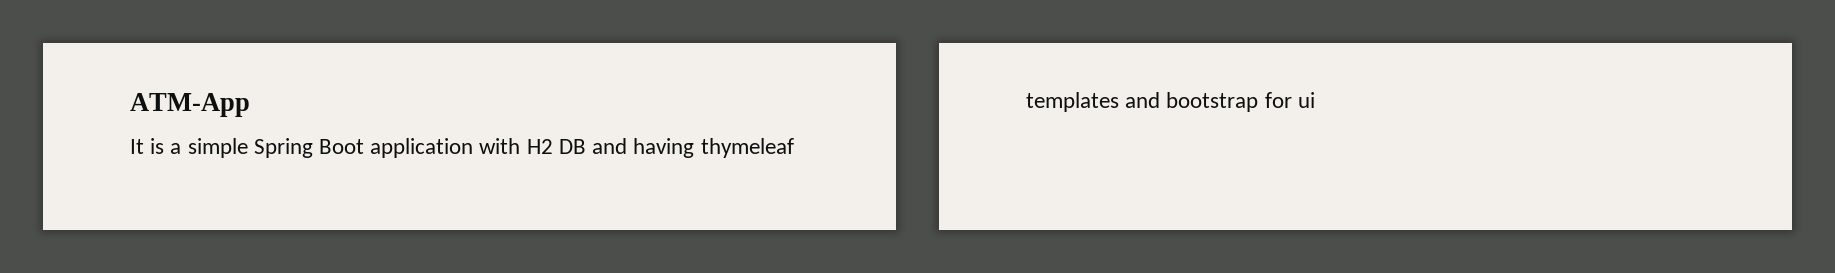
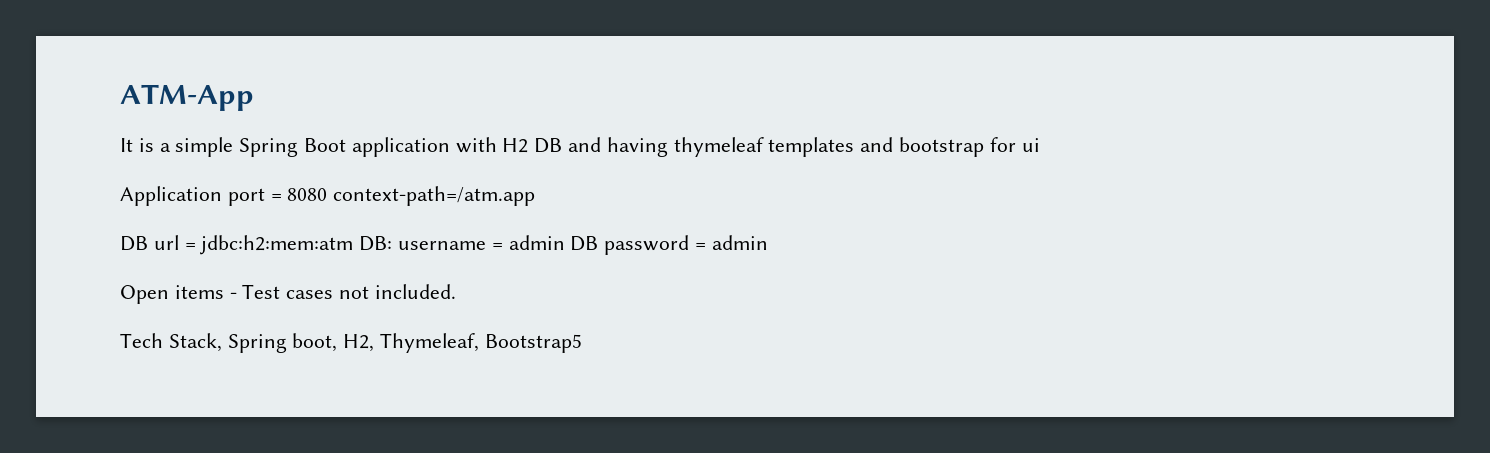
(1315, 100) none -> [120,186,536,206] [120,235,768,255] [120,284,456,304] [120,333,582,353] // Application port = 8080 context-path=/atm.app // DB url = jdbc:h2:mem:atm DB: username = admin DB password = admin // Open items - Test cases not included. // Tech Stack, Spring boot, H2, Thymeleaf, Bootstrap5

